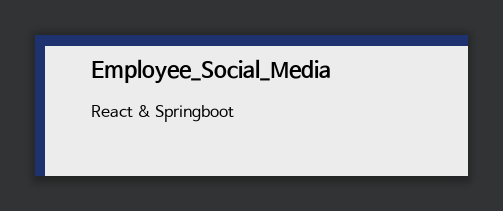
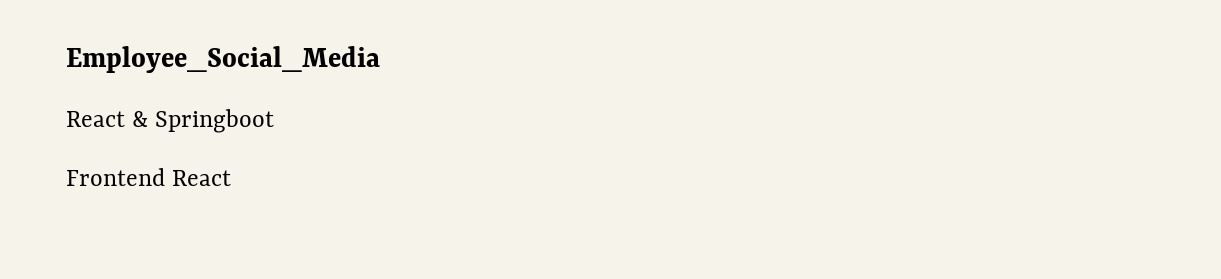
(235, 113) none -> [66,168,232,186] // Frontend React

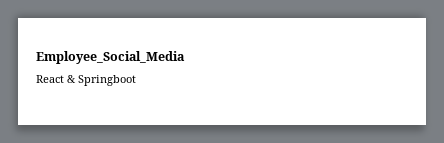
[66,168,232,186] // Frontend React -> (136, 80) none

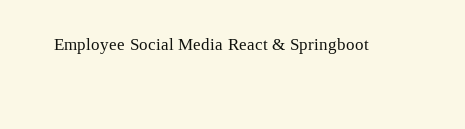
[36,51,185,64] Employee_Social_Media // -> [54,38,224,54] Employee Social Media

